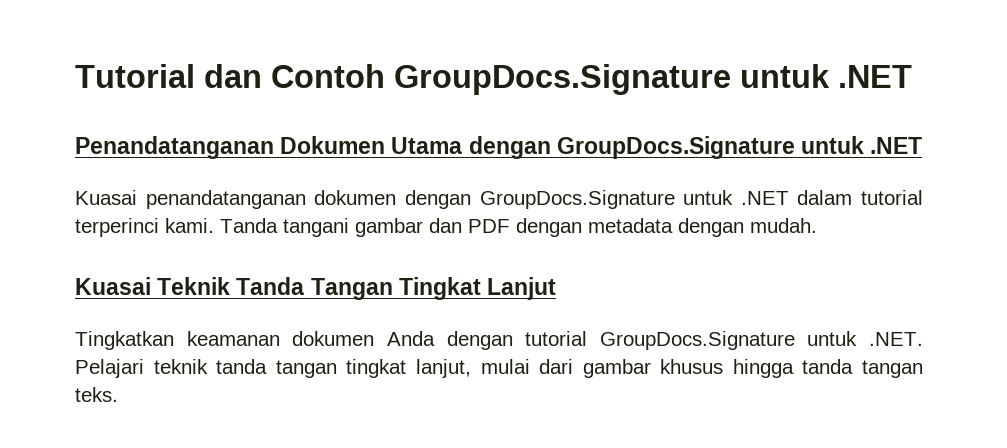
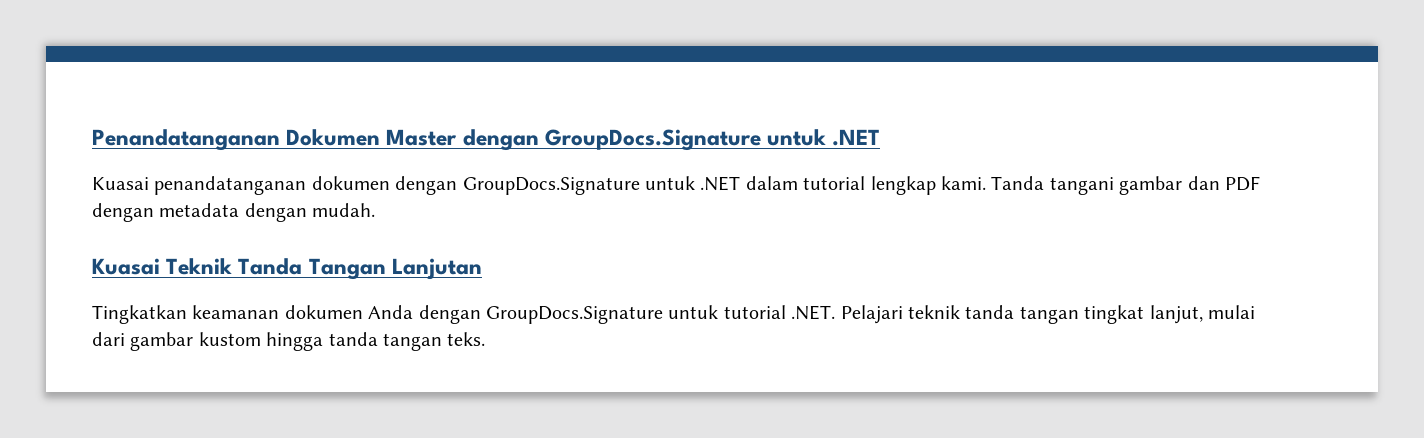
[75,64,912,95] Tutorial dan Contoh GroupDocs.Signature untuk .NET // -> (92, 140) none
[391,137,463,154] Utama -> [386,129,458,146] Master
[75,218,159,237] terperinci -> [870,176,936,195] lengkap
[398,277,557,300] Tingkat Lanjut -> [391,258,482,280] Lanjutan
[525,331,858,350] tutorial GroupDocs.Signature untuk -> [485,305,786,324] GroupDocs.Signature untuk tutorial
[660,359,724,374] khusus -> [198,332,261,346] kustom

